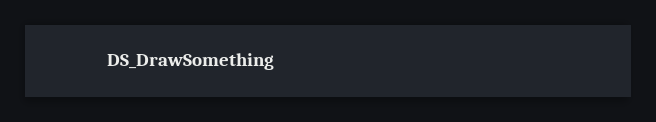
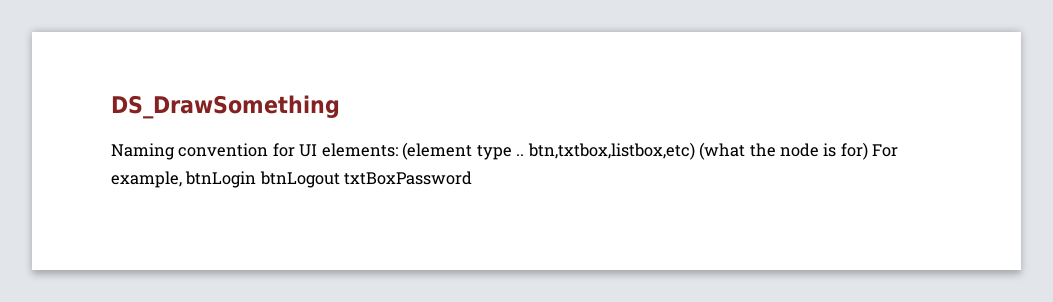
(274, 61) none -> [111,142,899,160] [111,171,473,188] // Naming convention for UI elements: (element type .. btn,txtbox,listbox,etc) (what the node is for) For example, btnLogin btnLogout txtBoxPassword

